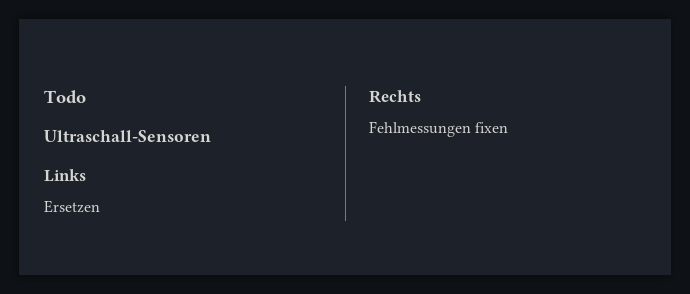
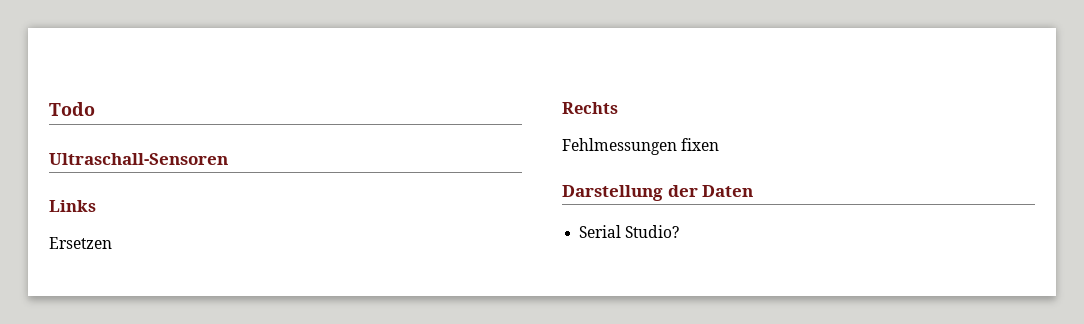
(509, 127) none -> [562,185,754,201] [579,225,680,238] // Darstellung der Daten // Serial Studio?

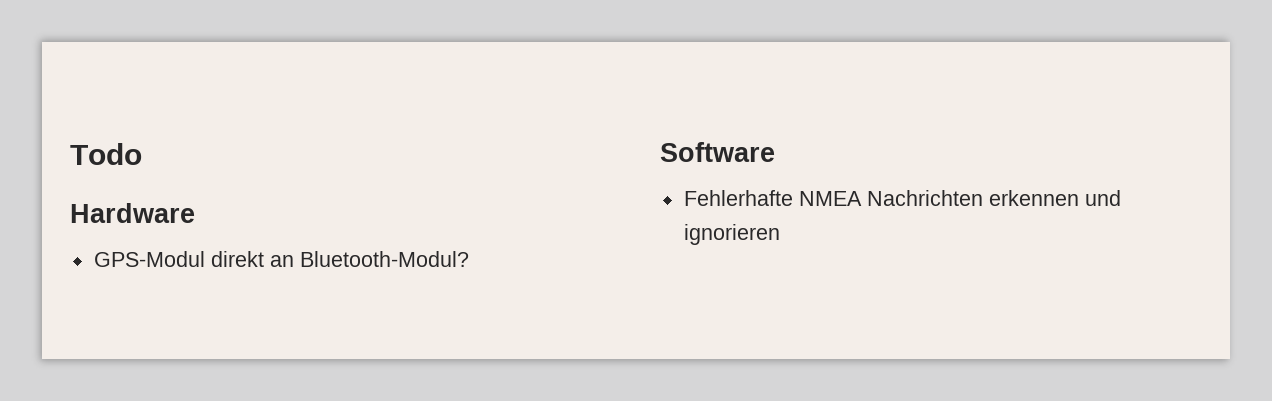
[49,153,228,165] [49,200,96,212] [49,237,112,249] [562,102,618,114] [562,138,720,155] [562,185,754,201] [579,225,680,238] Ultraschall-Sensoren // Links // Ersetzen // Rechts // Fehlmessungen fixen // Darstellung der Daten // Serial Studio? -> [70,203,195,223] [93,251,469,267] [660,142,775,162] [683,190,1121,206] [683,224,780,245] Hardware // GPS-Modul direkt an Bluetooth-Modul? // Software // Fehlerhafte NMEA Nachrichten erkennen und ignorieren

